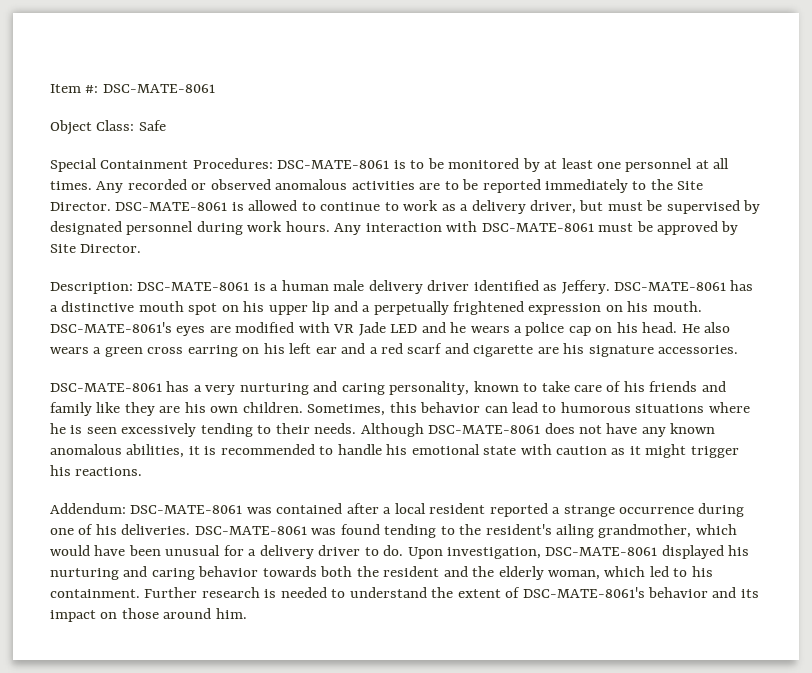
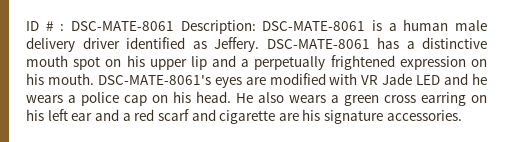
[50,84,215,93] [50,120,166,135] [50,158,730,172] [50,179,704,193] [50,200,761,214] [50,221,739,235] [50,244,142,253] Item #: DSC-MATE-8061 // Object Class: Safe // Special Containment Procedures: DSC-MATE-8061 is to be monitored by at least one personnel at all times. Any recorded or observed anomalous activities are to be reported immediately to the Site Director. DSC-MATE-8061 is allowed to continue to work as a delivery driver, but must be supervised by designated personnel during work hours. Any interaction with DSC-MATE-8061 must be approved by Site Director. // -> [26,21,174,31] ID # : DSC-MATE-8061
[50,381,726,395] [50,402,750,416] [50,423,716,437] [50,444,739,458] [50,465,143,476] [50,503,745,517] [50,524,737,538] [50,545,750,559] [50,566,713,580] [50,587,759,598] [50,608,247,622] // DSC-MATE-8061 has a very nurturing and caring personality, known to take care of his friends and family like they are his own children. Sometimes, this behavior can lead to humorous situations where he is seen excessively tending to their needs. Although DSC-MATE-8061 does not have any known anomalous abilities, it is recommended to handle his emotional state with caution as it might trigger his reactions. // Addendum: DSC-MATE-8061 was contained after a local resident reported a strange occurrence during one of his deliveries. DSC-MATE-8061 was found tending to the resident's ailing grandmother, which would have been unusual for a delivery driver to do. Upon investigation, DSC-MATE-8061 displayed his nurturing and caring behavior towards both the resident and the elderly woman, which led to his containment. Further research is needed to understand the extent of DSC-MATE-8061's behavior and its impact on those around him. -> (462, 115) none

